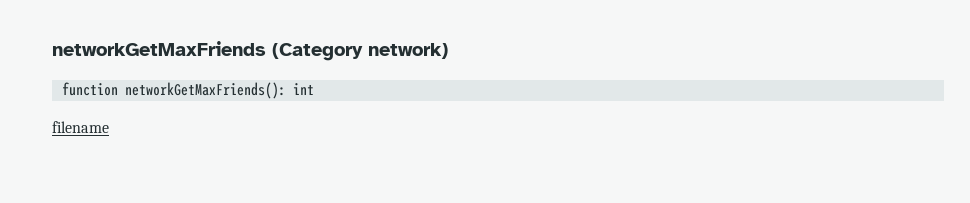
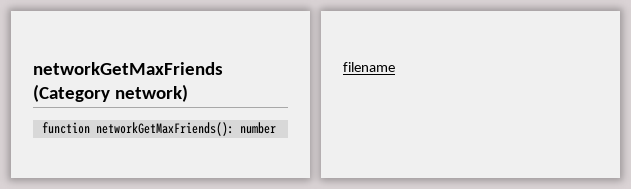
[292,83,314,95] int -> [239,122,276,134] number

